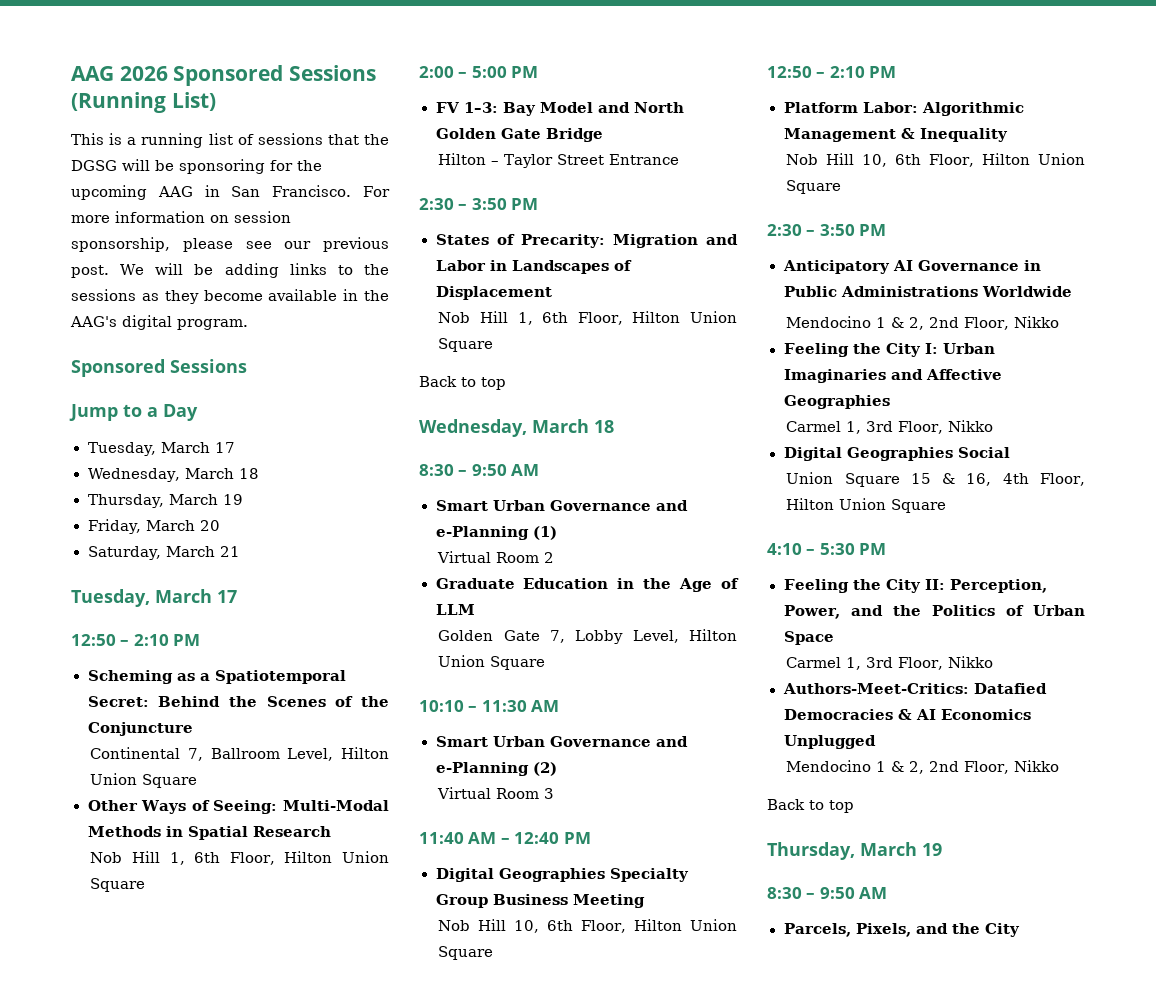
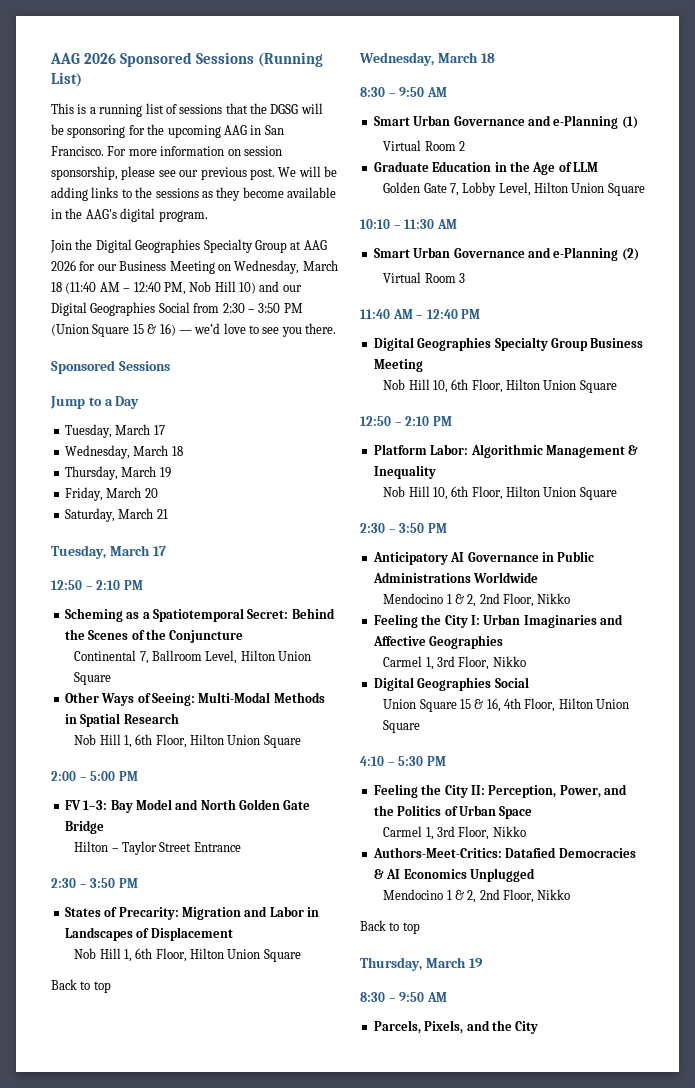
(248, 324) none -> [50,239,327,253] [51,260,338,274] [51,281,302,295] [51,302,303,316] [51,323,337,337] // Join the Digital Geographies Specialty Group at AAG 2026 for our Business Meeting on Wednesday, March 18 (11:40 AM – 12:40 PM, Nob Hill 10) and our Digital Geographies Social from 2:30 – 3:50 PM (Union Square 15 & 16) — we’d love to see you there.

